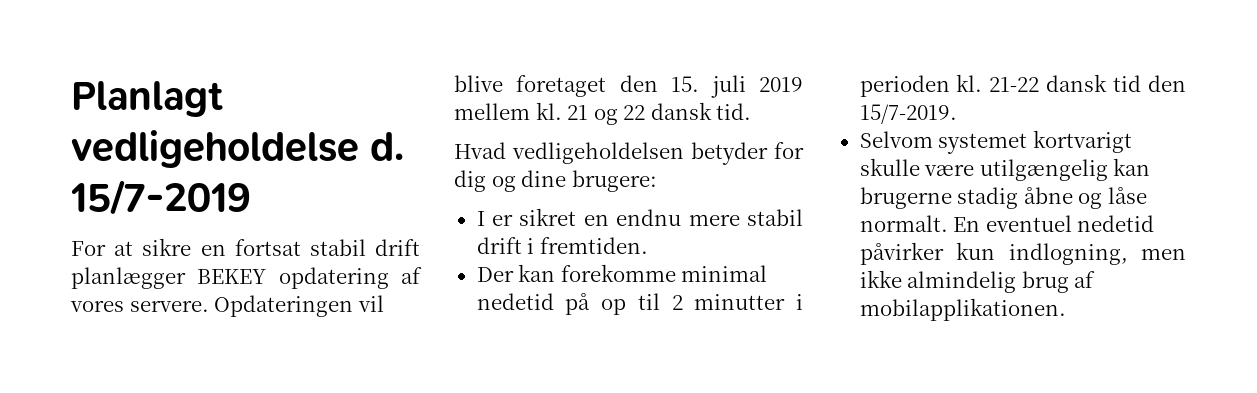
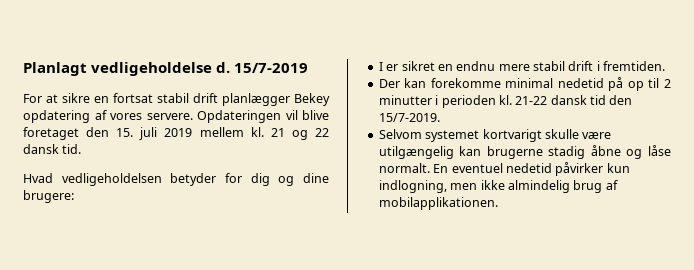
[197,269,267,284] BEKEY -> [294,93,330,106] Bekey

